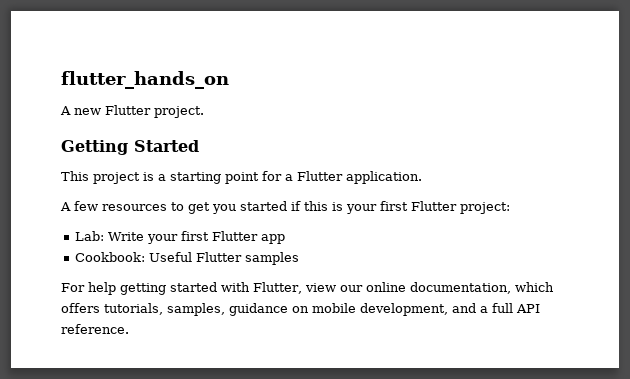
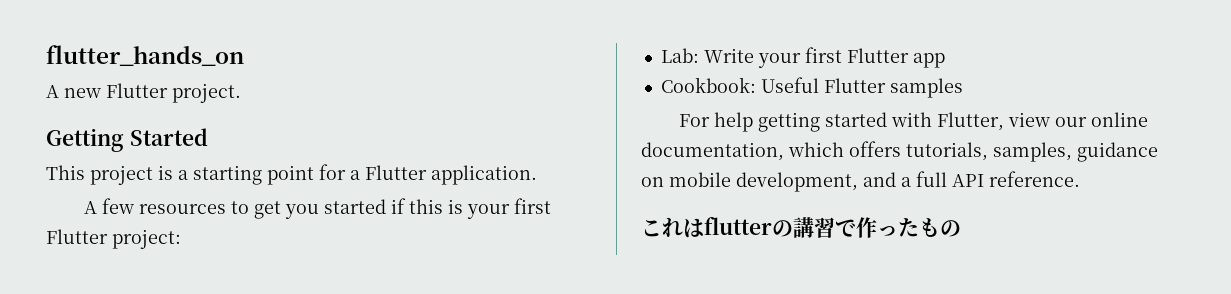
(129, 329) none -> [641,217,961,238] // これはflutterの講習で作ったもの

